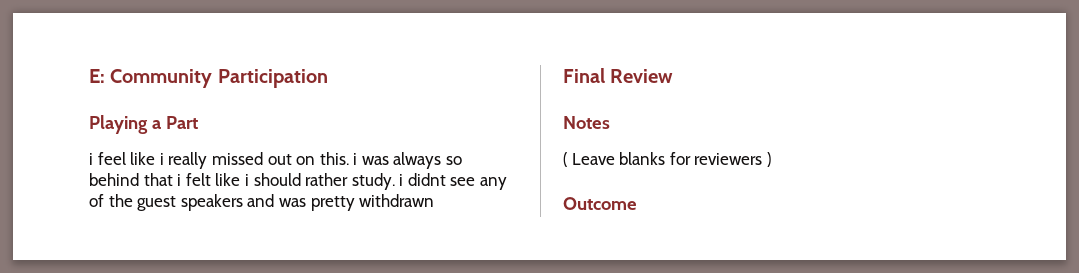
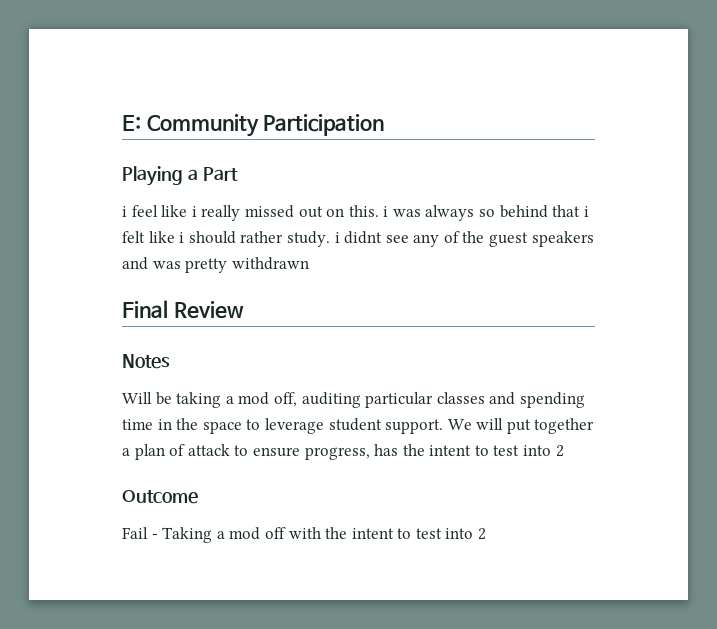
[563,152,771,167] [563,197,637,210] ( Leave blanks for reviewers ) // Outcome -> [122,392,585,408] [122,418,595,434] [122,444,564,460] [122,490,198,504] [122,527,487,543] Will be taking a mod off, auditing particular classes and spending time in the space to leverage student support. We will put together a plan of attack to ensure progress, has the intent to test into 2 // Outcome // Fail - Taking a mod off with the intent to test into 2

